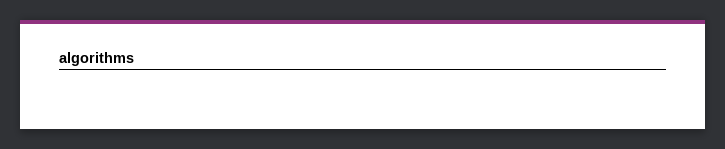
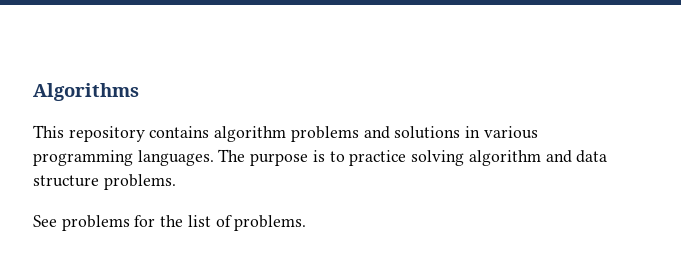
[59,52,134,66] algorithms -> [33,83,139,101] [33,125,538,142] [33,149,608,166] [33,174,176,190] [33,215,307,231] Algorithms // This repository contains algorithm problems and solutions in various programming languages. The purpose is to practice solving algorithm and data structure problems. // See problems for the list of problems.

